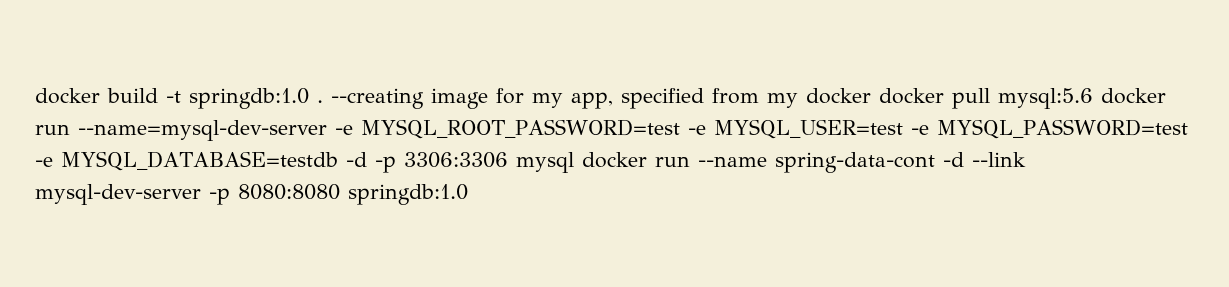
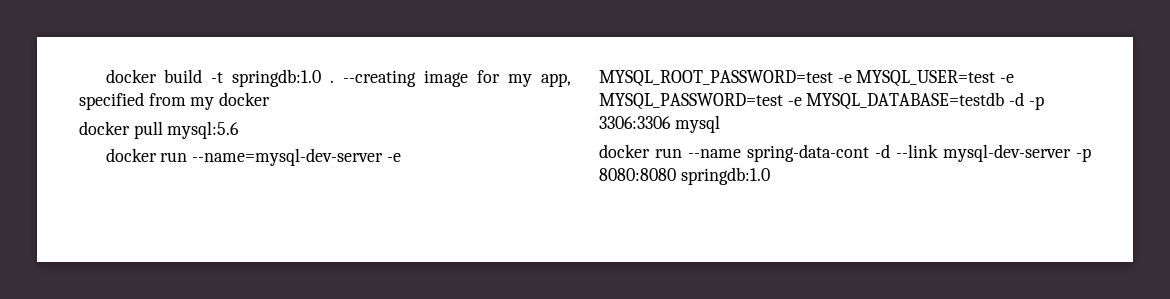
(871, 96) none -> (271, 99) //
(1093, 98) none -> (240, 130) //
(574, 162) none -> (720, 124) //

